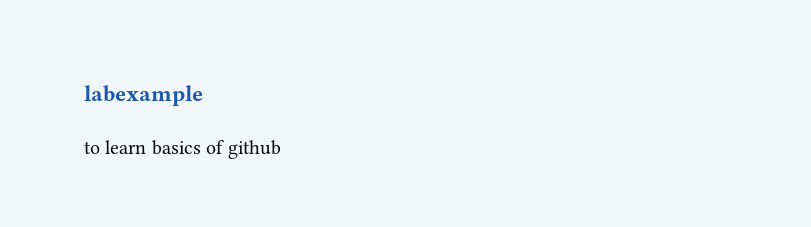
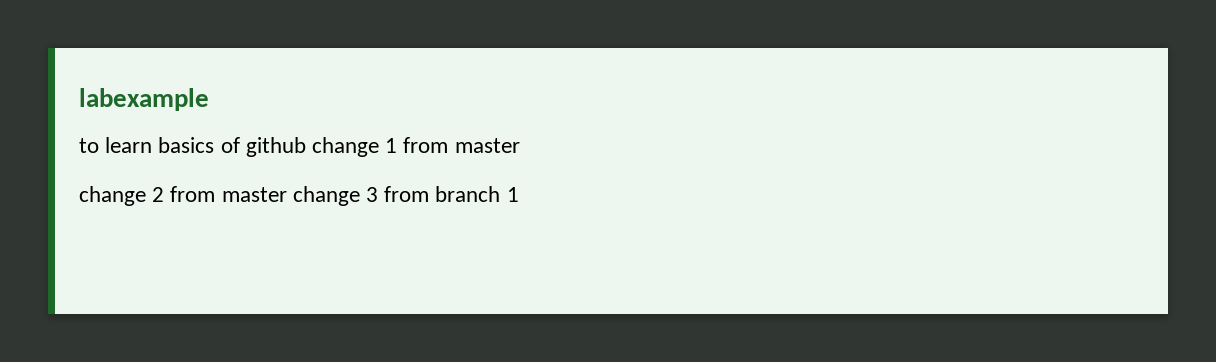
(281, 149) none -> [312,137,520,157] [79,186,519,206] change 1 from master // change 2 from master change 3 from branch 1

